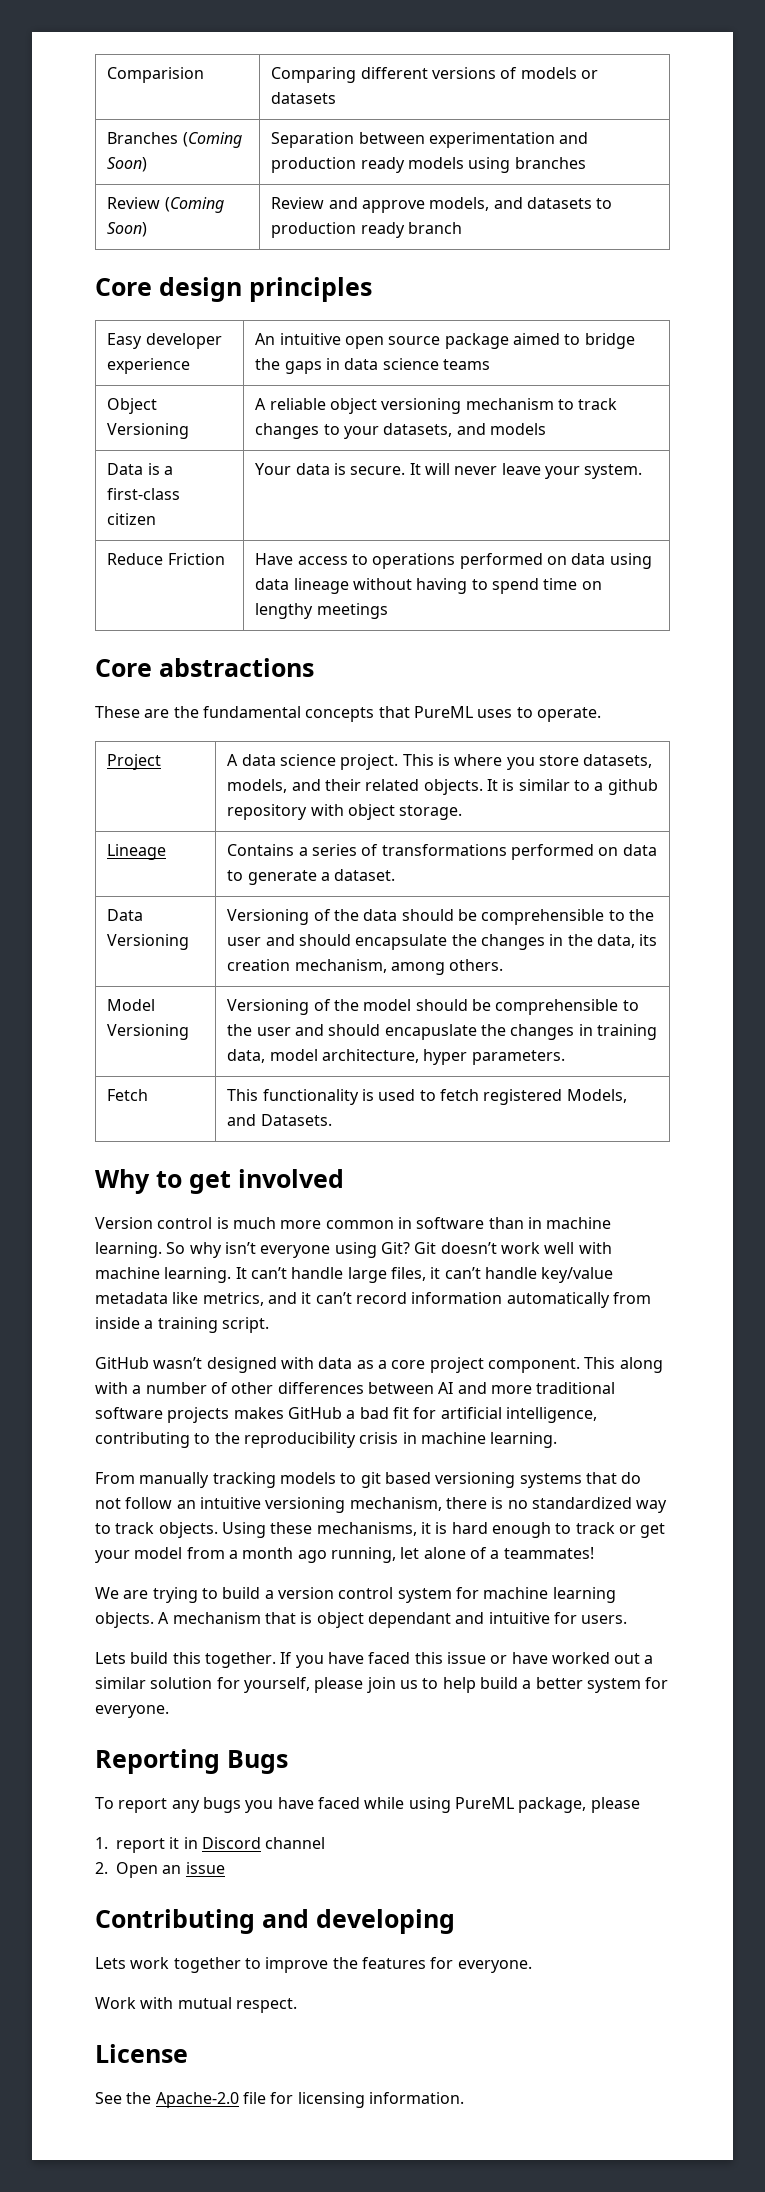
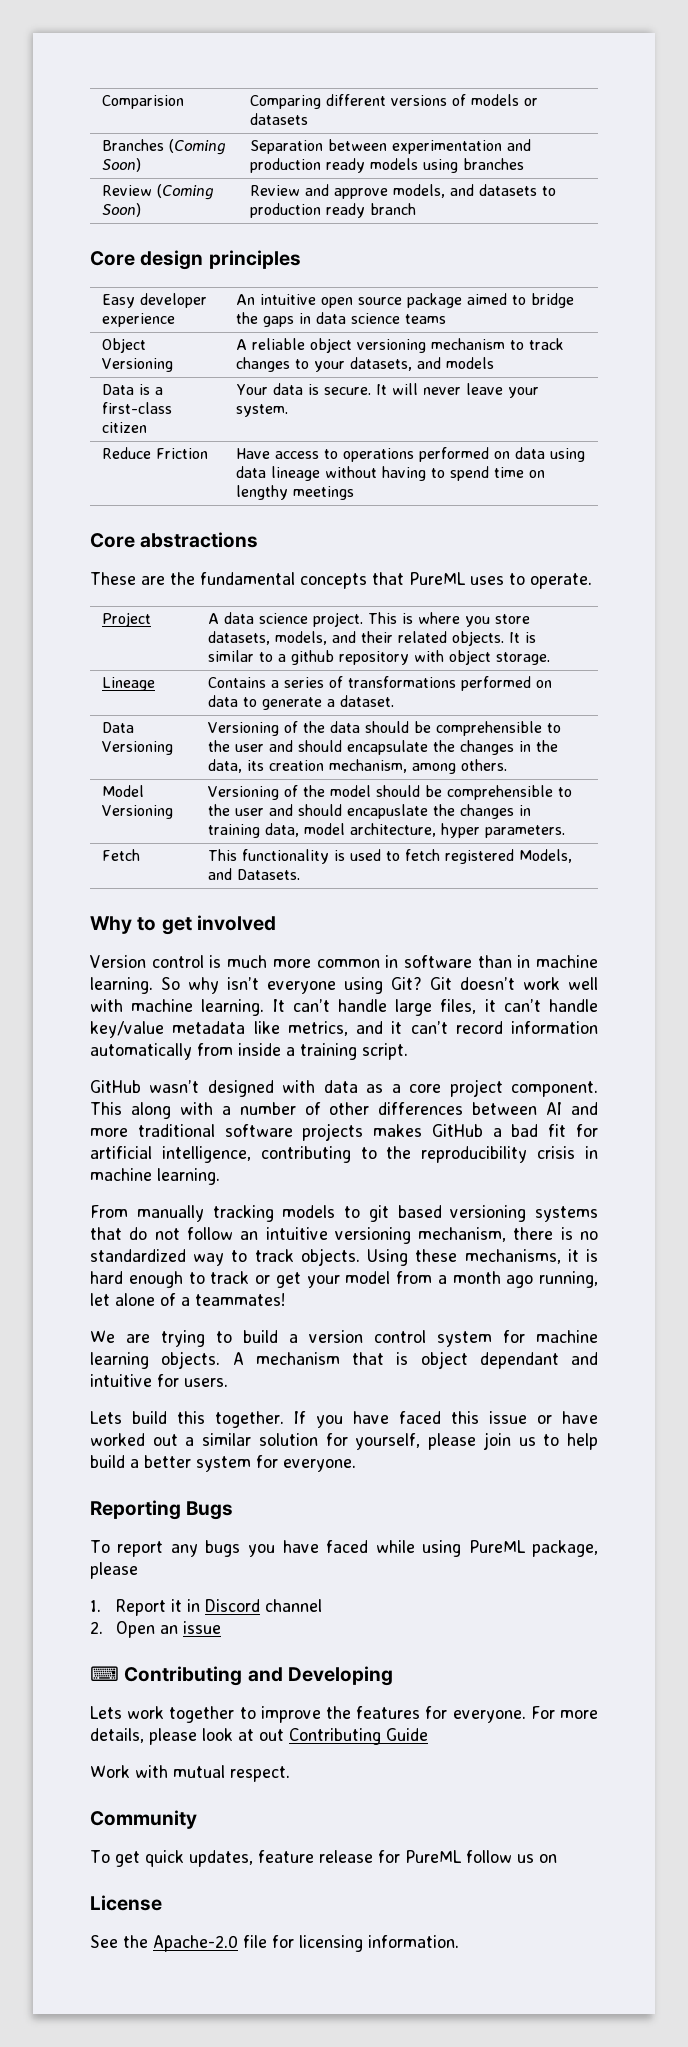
[116,1838,165,1853] report -> [115,1599,166,1616] Report
(225, 1868) none -> [90,1666,119,1681] ⌨
[316,1909,455,1934] developing -> [287,1666,393,1686] Developing
[95,1997,297,2013] // Work with mutual respect. -> [530,1706,598,1719] [90,1728,428,1745] [90,1765,290,1782] [90,1810,197,1829] [90,1850,557,1867] For more details, please look at out Contributing Guide // Work with mutual respect. // Community // To get quick updates, feature release for PureML follow us on

